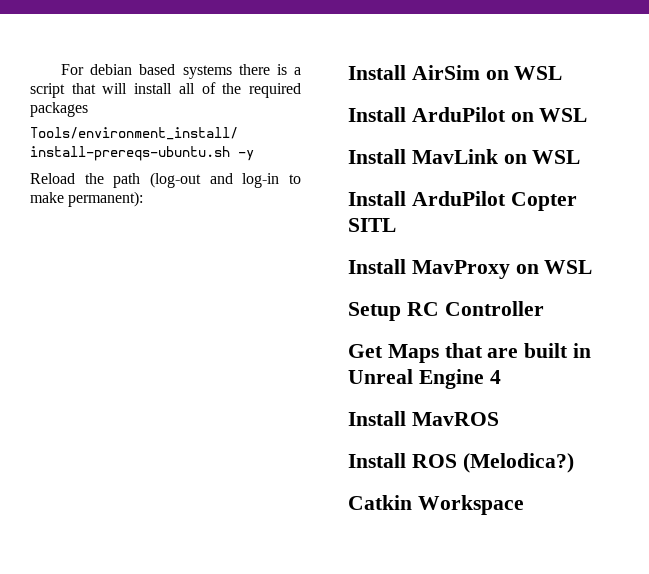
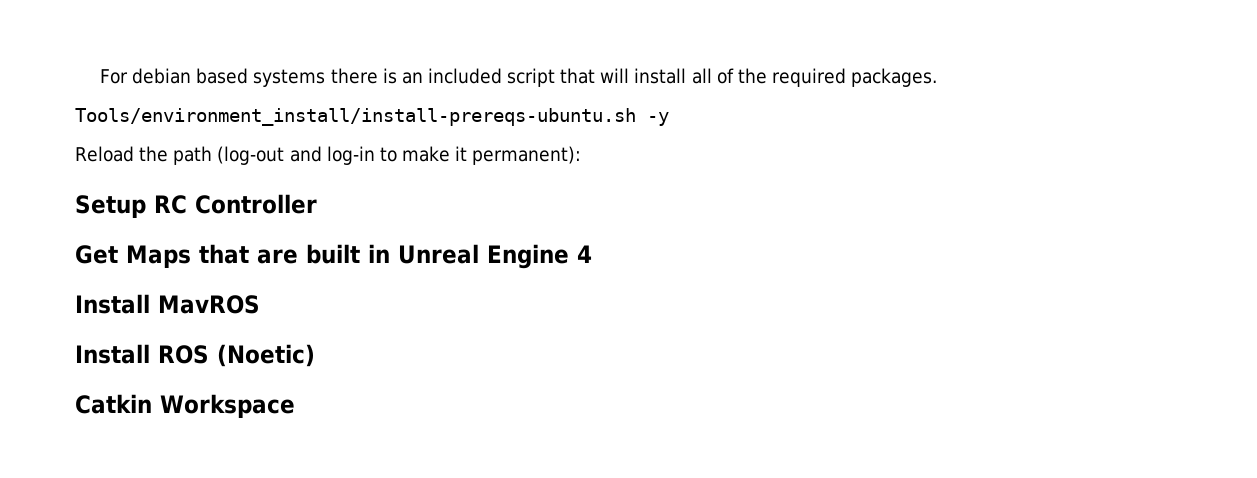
[294,67,301,75] a -> [401,68,502,84] an included
[30,102,88,117] packages -> [851,68,938,87] packages.
(64, 197) none -> [455,146,468,161] it
[348,65,563,80] [348,107,588,122] [348,149,581,164] [348,191,577,211] [348,218,396,232] [348,259,593,279] // Install AirSim on WSL // Install ArduPilot on WSL // Install MavLink on WSL // Install ArduPilot Copter SITL // Install MavProxy on WSL -> (582, 155) none
[462,453,574,473] (Melodica?) -> [217,344,315,367] (Noetic)

